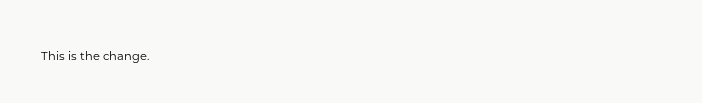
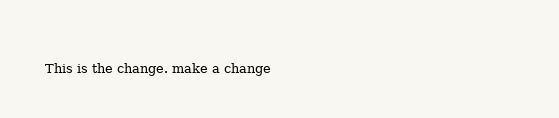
(150, 57) none -> [172,63,271,76] make a change

